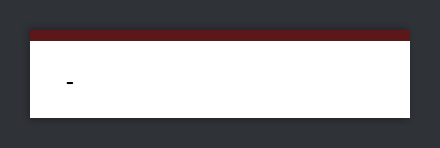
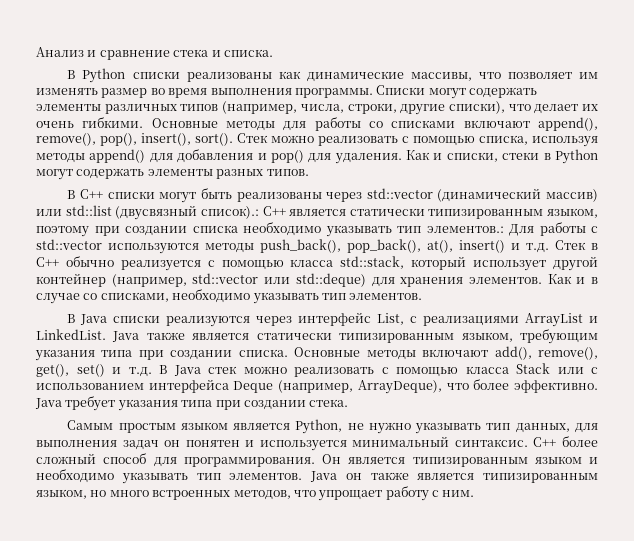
[66,82,74,88] - -> [36,47,273,60] [67,68,598,83] [36,85,537,99] [36,101,598,115] [36,117,598,131] [36,133,598,147] [36,149,598,164] [36,168,309,180] [67,188,598,203] [36,205,598,220] [36,222,598,237] [36,239,598,254] [36,256,599,271] [36,273,598,287] [36,289,423,304] [67,312,598,327] [36,329,598,344] [35,346,598,361] [36,363,598,377] [36,379,598,394] [35,396,349,411] [67,419,598,434] [36,436,598,451] [36,453,598,467] [36,469,598,484] [36,486,475,501] Анализ и сравнение стека и списка. // В Python списки реализованы как динамические массивы, что позволяет им изменять размер во время выполнения программы. Списки могут содержать элементы различных типов (например, числа, строки, другие списки), что делает их очень гибкими. Основные методы для работы со списками включают append(), remove(), pop(), insert(), sort(). Стек можно реализовать с помощью списка, используя методы append() для добавления и pop() для удаления. Как и списки, стеки в Python могут содержать элементы разных типов. // В C++ списки могут быть реализованы через std::vector (динамический массив) или std::list (двусвязный список).: C++ является статически типизированным языком, поэтому при создании списка необходимо указывать тип элементов.: Для работы с std::vector используются методы push_back(), pop_back(), at(), insert() и т.д. Стек в C++ обычно реализуется с помощью класса std::stack, который использует другой контейнер (например, std::vector или std::deque) для хранения элементов. Как и в случае со списками, необходимо указывать тип элементов. // В Java списки реализуются через интерфейс List, с реализациями ArrayList и LinkedList. Java также является статически типизированным языком, требующим указания типа при создании списка. Основные методы включают add(), remove(), get(), set() и т.д. В Java стек можно реализовать с помощью класса Stack или с использованием интерфейса Deque (например, ArrayDeque), что более эффективно. Java требует указания типа при создании стека. // Самым простым языком является Python, не нужно указывать тип данных, для выполнения задач он понятен и используется минимальный синтаксис. C++ более сложный способ для программирования. Он является типизированным языком и необходимо указывать тип элементов. Java он также является типизированным языком, но много встроенных методов, что упрощает работу с ним.

